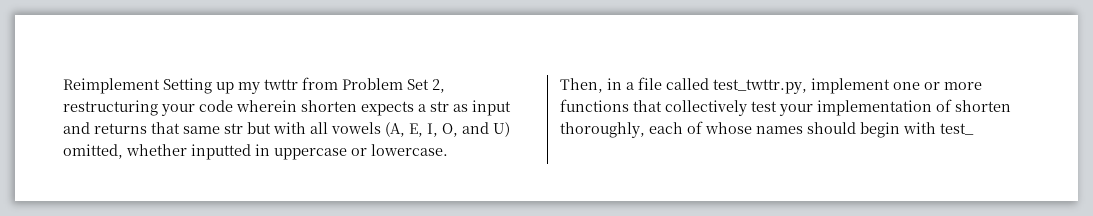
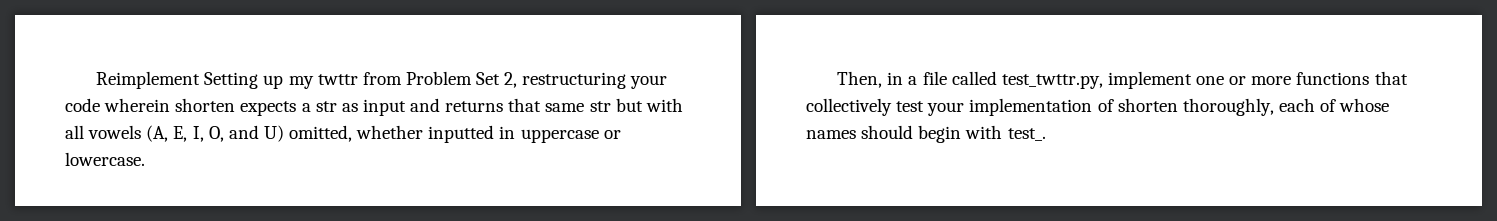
[940,123,974,135] test_ -> [1007,128,1046,141] test_.

